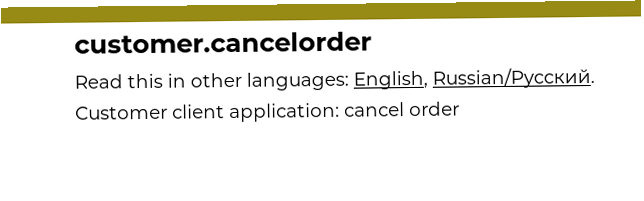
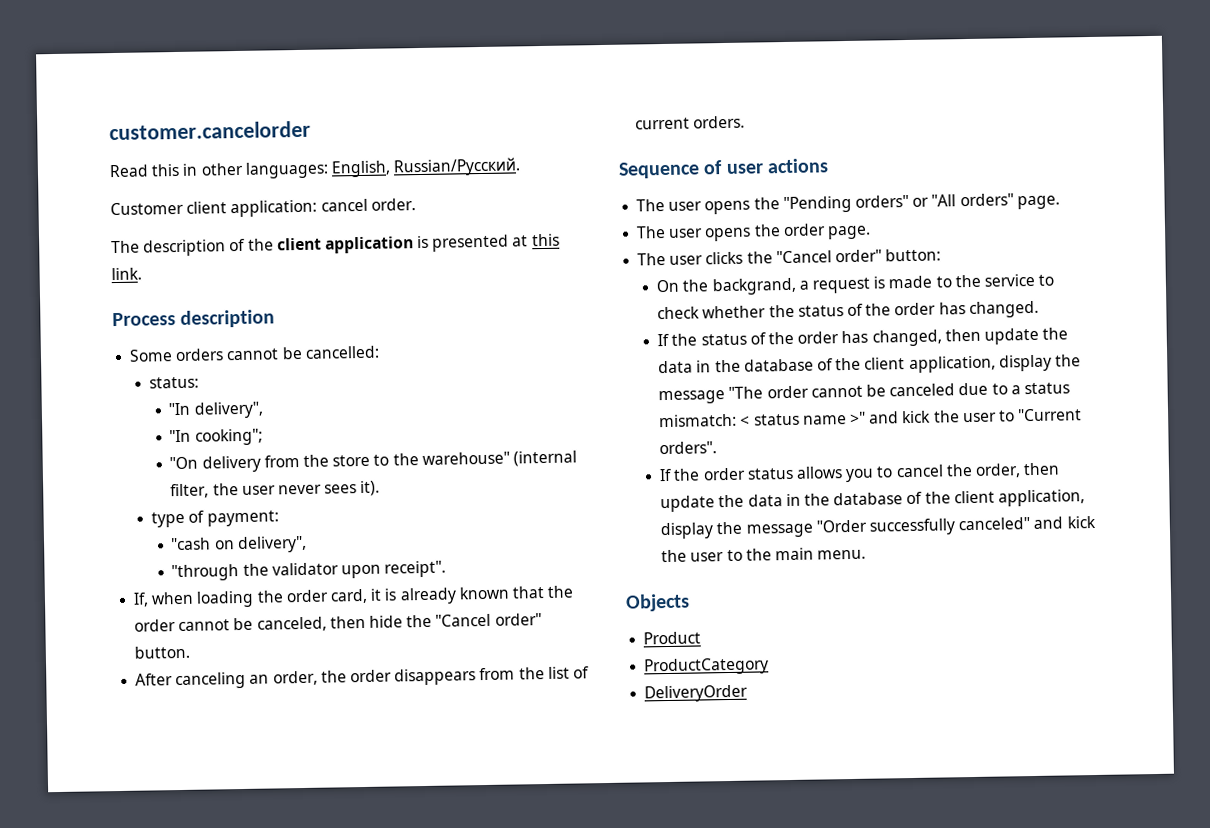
[409,101,460,117] order -> [370,198,416,211] [111,233,560,257] [111,267,142,281] [112,309,276,328] [129,345,380,362] [149,376,200,389] [168,401,264,419] [169,428,263,446] [169,450,577,473] [170,480,381,499] [151,510,279,528] [170,535,307,554] [171,560,447,582] [133,585,575,608] [134,613,542,632] [134,645,191,659] [135,666,589,690] [635,115,746,130] [618,158,830,179] [636,193,1060,215] [636,223,871,242] [637,248,942,266] [656,273,1055,296] [657,300,1039,320] [657,327,1069,347] [658,354,1081,374] [658,382,1070,405] [659,408,1083,428] [659,441,718,455] [659,462,1061,483] [660,489,1085,513] [660,515,1096,540] [661,547,867,563] [625,593,690,612] [643,631,702,645] [644,657,770,676] [644,684,749,703] order. // The description of the client application is presented at this link. // Process description // Some orders cannot be cancelled: // status: // "In delivery", // "In cooking"; // "On delivery from the store to the warehouse" (internal filter, the user never sees it). // type of payment: // "cash on delivery", // "through the validator upon receipt". // If, when loading the order card, it is already known that the order cannot be canceled, then hide the "Cancel order" button. // After canceling an order, the order disappears from the list of current orders. // Sequence of user actions // The user opens the "Pending orders" or "All orders" page. // The user opens the order page. // The user clicks the "Cancel order" button: // On the backgrand, a request is made to the service to check whether the status of the order has changed. // If the status of the order has changed, then update the data in the database of the client application, display the message "The order cannot be canceled due to a status mismatch: < status name >" and kick the user to "Current orders". // If the order status allows you to cancel the order, then update the data in the database of the client application, display the message "Order successfully canceled" and kick the user to the main menu. // Objects // Product // ProductCategory // DeliveryOrder

